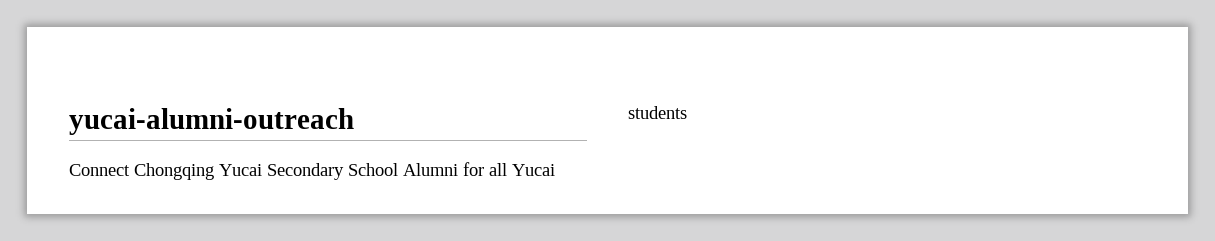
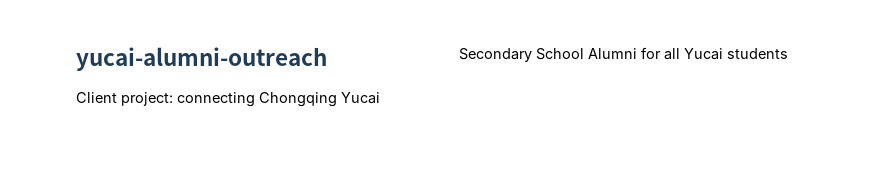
[69,164,130,176] Connect -> [76,92,255,107] Client project: connecting

